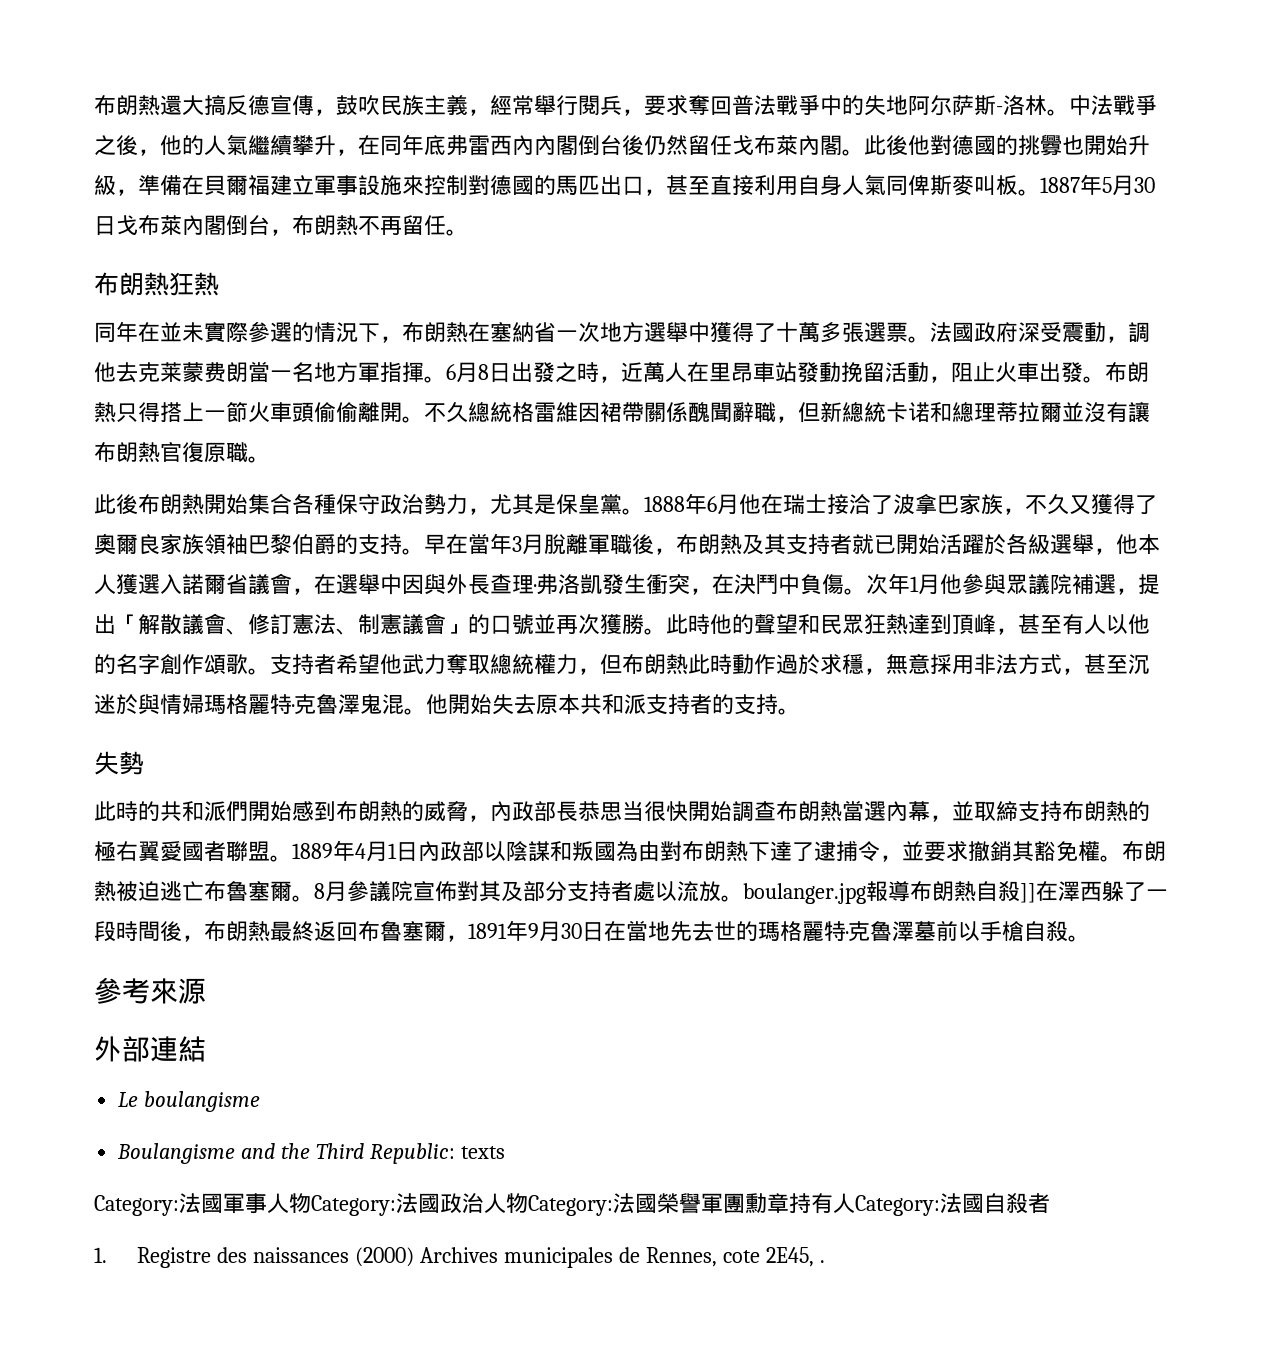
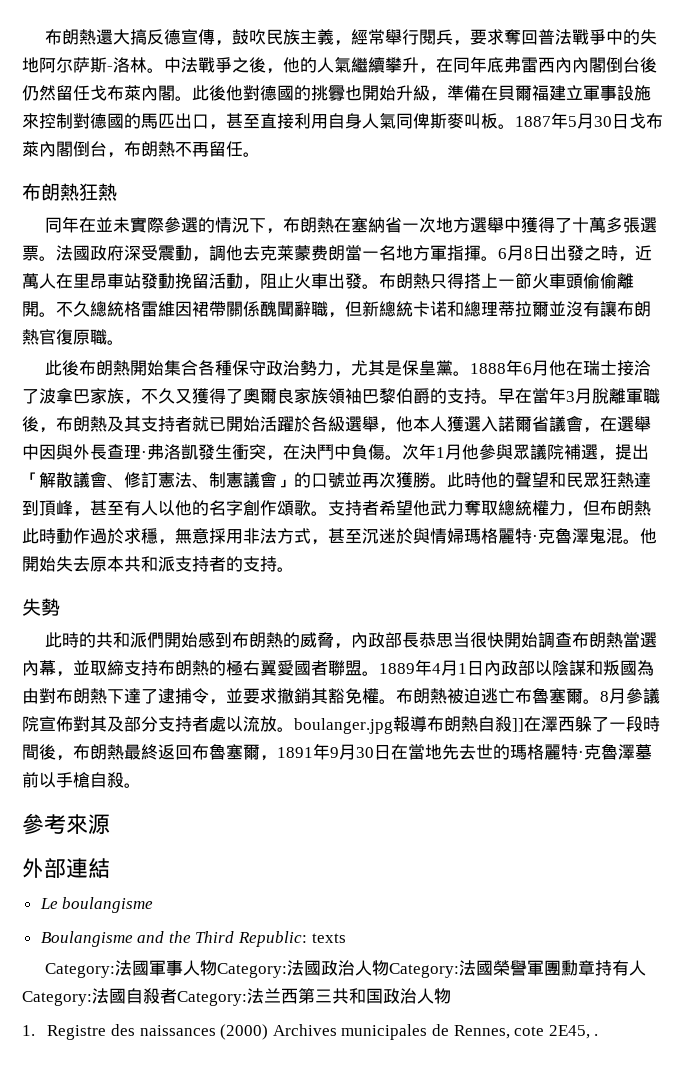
(1050, 1203) none -> [177,988,451,1006] Category:法兰西第三共和国政治人物

